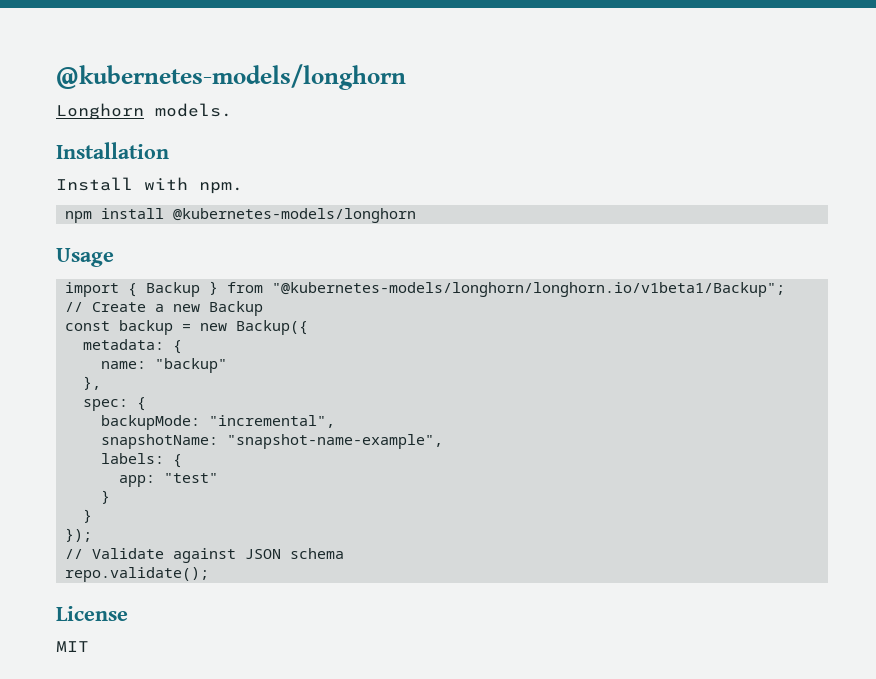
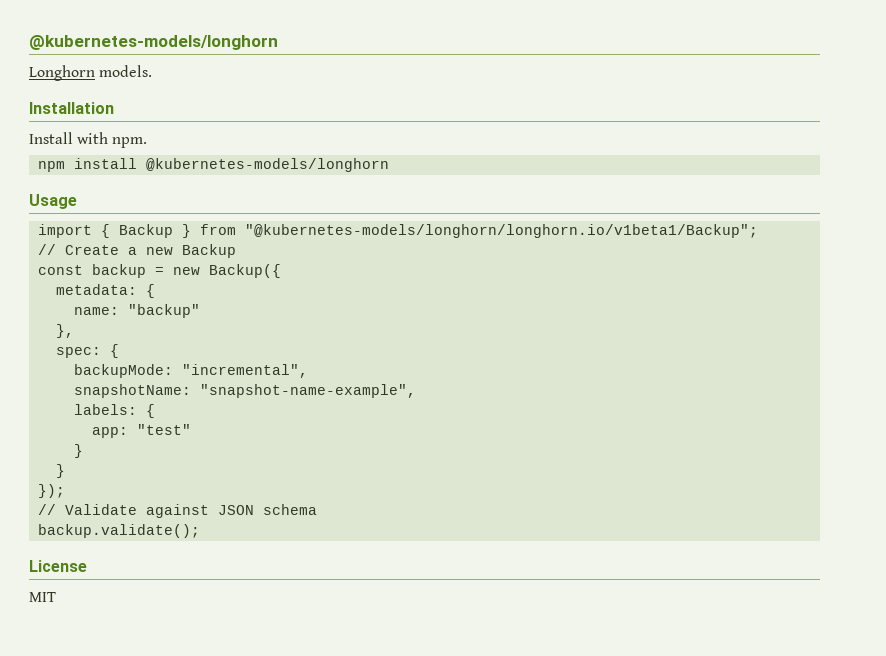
[65,567,210,582] repo.validate(); -> [38,524,201,538] backup.validate();

